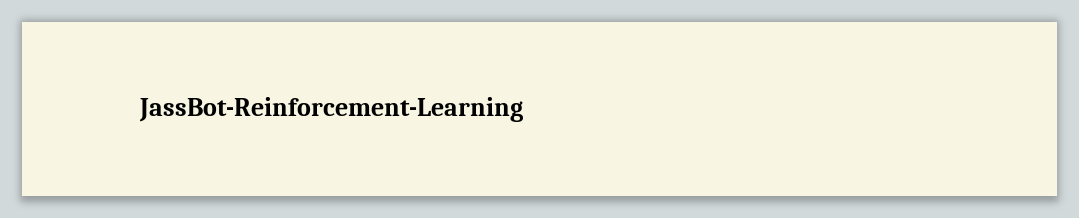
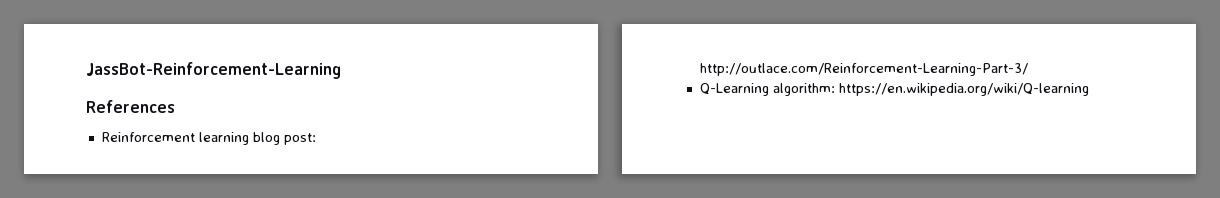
(523, 109) none -> [86,100,175,113] [101,132,316,145] [699,63,1028,76] [699,83,1089,96] // References // Reinforcement learning blog post: http://outlace.com/Reinforcement-Learning-Part-3/ // Q-Learning algorithm: https://en.wikipedia.org/wiki/Q-learning

